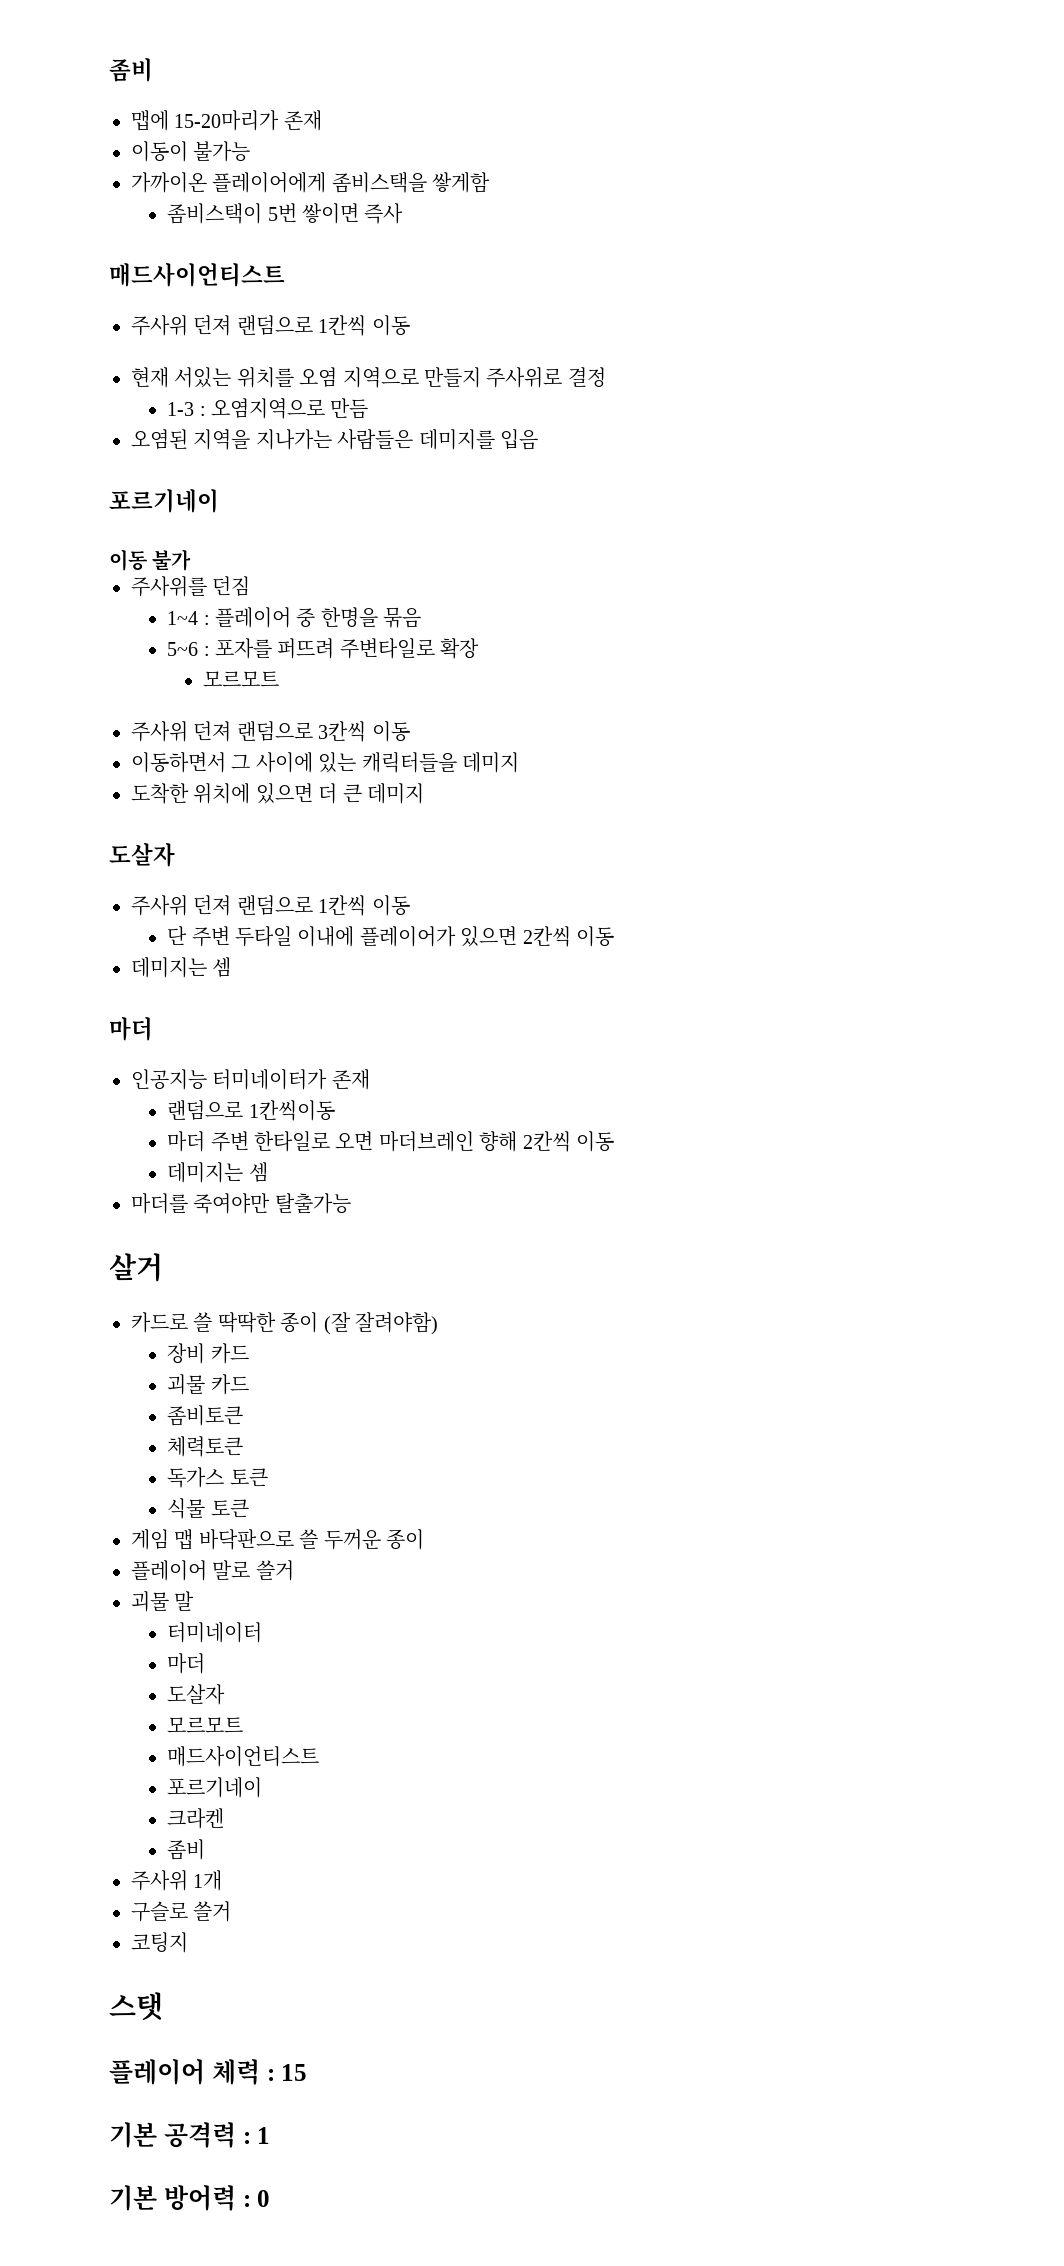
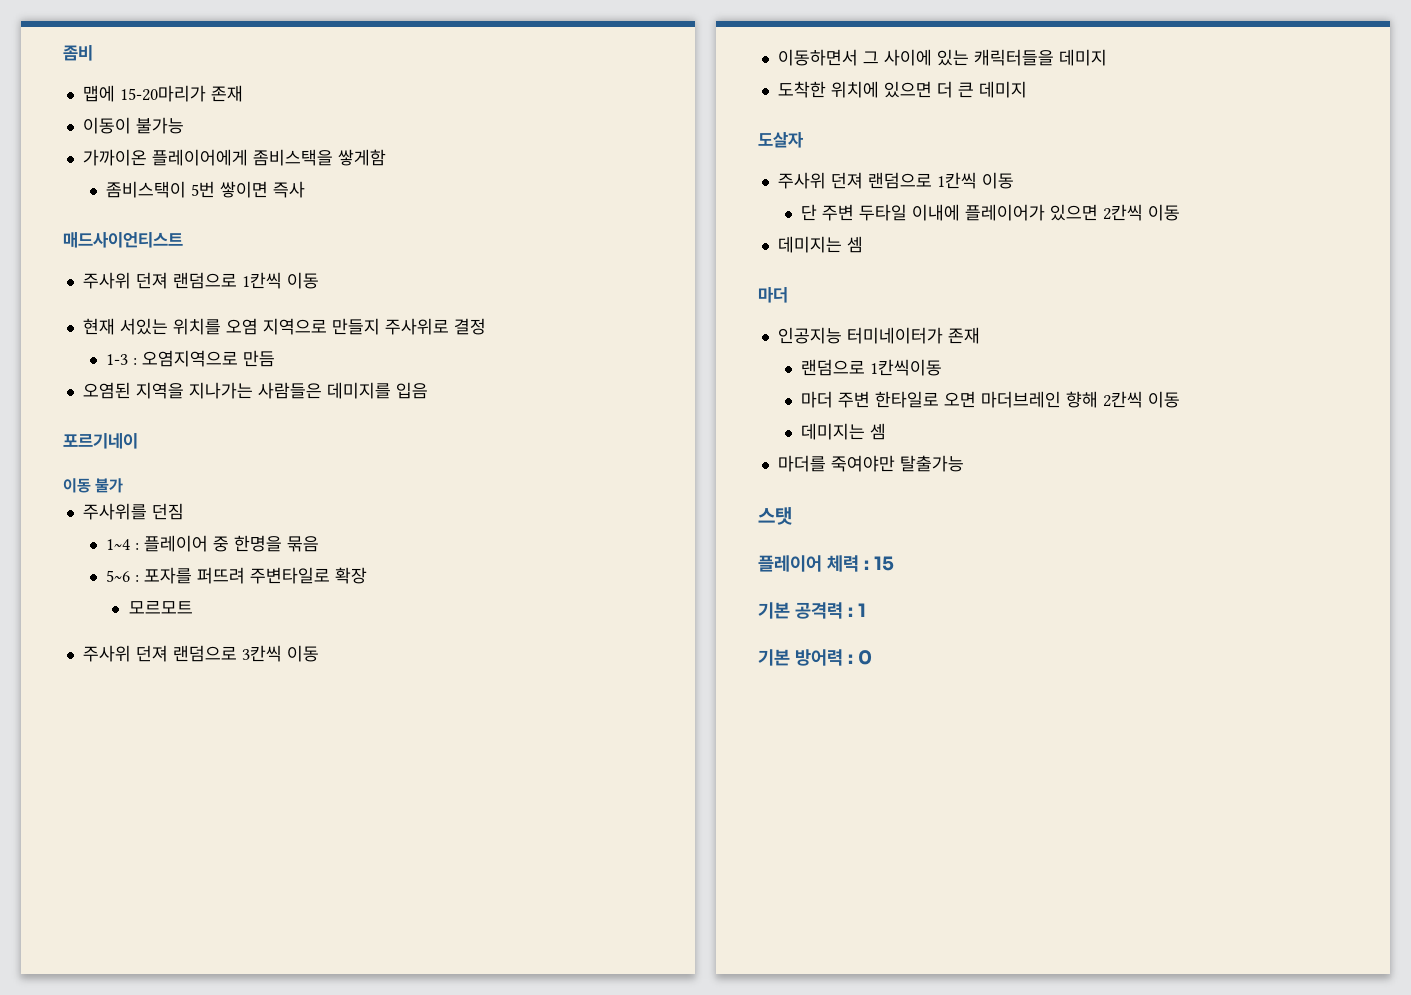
[109,1253,163,1282] [131,1312,438,1335] [167,1343,249,1364] [167,1374,249,1395] [167,1405,244,1426] [167,1436,244,1457] [167,1467,268,1488] [167,1498,249,1519] [131,1529,424,1550] [131,1560,294,1581] [131,1591,195,1612] [167,1622,263,1643] [167,1653,206,1674] [167,1684,226,1705] [167,1717,244,1733] [167,1746,320,1767] [167,1777,263,1798] [167,1808,225,1829] [167,1839,206,1860] [131,1870,223,1891] [131,1901,232,1922] [131,1932,188,1953] // 살거 // 카드로 쓸 딱딱한 종이 (잘 잘려야함) // 장비 카드 // 괴물 카드 // 좀비토큰 // 체력토큰 // 독가스 토큰 // 식물 토큰 // 게임 맵 바닥판으로 쓸 두꺼운 종이 // 플레이어 말로 쓸거 // 괴물 말 // 터미네이터 // 마더 // 도살자 // 모르모트 // 매드사이언티스트 // 포르기네이 // 크라켄 // 좀비 // 주사위 1개 // 구슬로 쓸거 // 코팅지 -> (964, 463) none

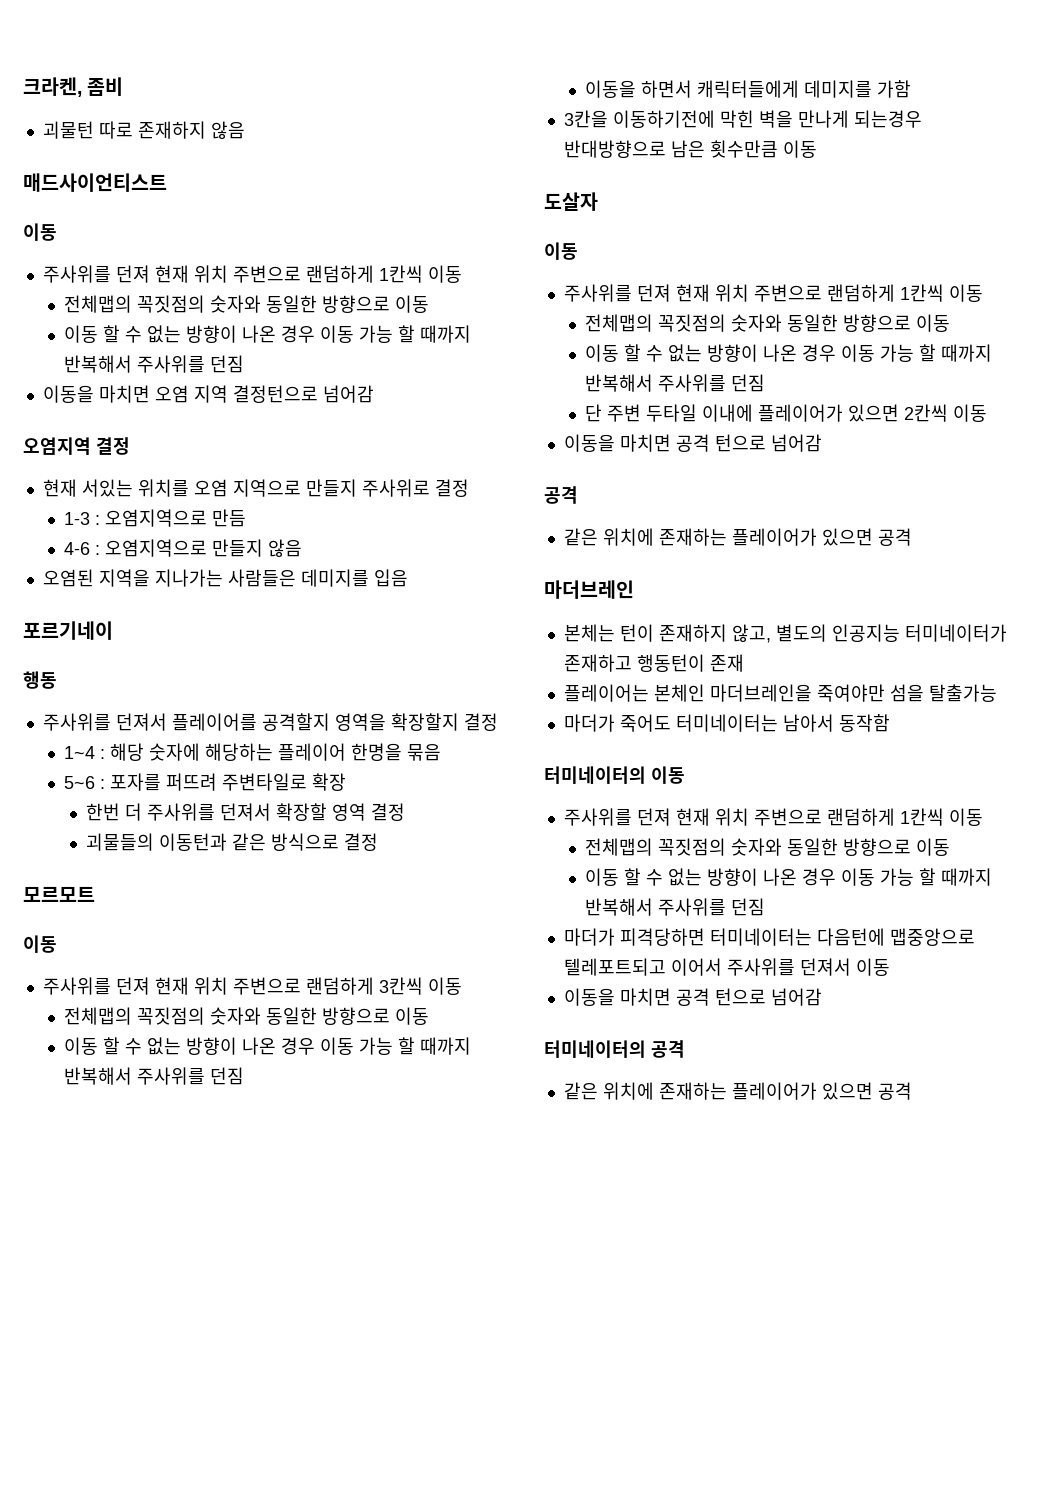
(63, 53) none -> [23,77,82,97] 크라켄,
[82,85,243,102] [82,117,184,134] [82,149,386,166] [105,181,305,198] [63,232,183,248] [82,272,319,289] 맵에 15-20마리가 존재 // 이동이 불가능 // 가까이온 플레이어에게 좀비스택을 쌓게함 // 좀비스택이 5번 쌓이면 즉사 // 매드사이언티스트 // 주사위 던져 랜덤으로 1칸씩 이동 -> [42,121,245,139] [23,173,167,192] [23,223,57,241] [42,265,462,283] [64,295,430,313] [64,325,472,343] [64,355,245,373] [42,385,374,403] [23,437,130,455] 괴물턴 따로 존재하지 않음 // 매드사이언티스트 // 이동 // 주사위를 던져 현재 위치 주변으로 랜덤하게 1칸씩 이동 // 전체맵의 꼭짓점의 숫자와 동일한 방향으로 이동 // 이동 할 수 없는 방향이 나온 경우 이동 가능 할 때까지 반복해서 주사위를 던짐 // 이동을 마치면 오염 지역 결정턴으로 넘어감 // 오염지역 결정
(275, 358) none -> [64,539,303,557] // 4-6 : 오염지역으로 만들지 않음
[63,478,124,493] [82,503,184,520] [105,535,229,552] 이동 불가 // 주사위를 던짐 // 1~4 : 플레이어 중 -> [23,671,57,689] [42,713,498,731] [64,743,347,761] 행동 // 주사위를 던져서 플레이어를 공격할지 영역을 확장할지 결정 // 1~4 : 해당 숫자에 해당하는 플레이어
[128,601,193,614] [82,645,319,662] [777,49,1107,66] [777,81,1027,98] [758,132,804,148] [777,172,1014,189] 모르모트 // 주사위 던져 랜덤으로 3칸씩 이동 // 이동하면서 그 사이에 있는 캐릭터들을 데미지 // 도착한 위치에 있으면 더 큰 데미지 // 도살자 // 주사위 던져 랜덤으로 1칸씩 이동 -> [85,803,405,821] [85,833,378,851] [23,886,95,902] [23,935,57,953] [42,977,462,995] [64,1007,430,1025] [64,1037,472,1055] [64,1067,245,1085] [585,80,912,98] [563,110,922,128] [563,140,817,158] [544,192,598,211] [544,242,578,260] [563,284,983,302] [585,314,951,332] [585,344,993,362] [585,374,766,392] 한번 더 주사위를 던져서 확장할 영역 결정 // 괴물들의 이동턴과 같은 방식으로 결정 // 모르모트 // 이동 // 주사위를 던져 현재 위치 주변으로 랜덤하게 3칸씩 이동 // 전체맵의 꼭짓점의 숫자와 동일한 방향으로 이동 // 이동 할 수 없는 방향이 나온 경우 이동 가능 할 때까지 반복해서 주사위를 던짐 // 이동을 하면서 캐릭터들에게 데미지를 가함 // 3칸을 이동하기전에 막힌 벽을 만나게 되는경우 반대방향으로 남은 횟수만큼 이동 // 도살자 // 이동 // 주사위를 던져 현재 위치 주변으로 랜덤하게 1칸씩 이동 // 전체맵의 꼭짓점의 숫자와 동일한 방향으로 이동 // 이동 할 수 없는 방향이 나온 경우 이동 가능 할 때까지 반복해서 주사위를 던짐
[777,236,863,253] [758,287,788,303] [777,327,980,344] [800,359,942,376] [800,391,1180,408] [800,423,886,440] [777,455,964,472] [758,507,792,525] [758,555,894,572] [758,602,866,619] [758,649,872,666] 데미지는 셈 // 마더 // 인공지능 터미네이터가 존재 // 랜덤으로 1칸씩이동 // 마더 주변 한타일로 오면 마더브레인 향해 2칸씩 이동 // 데미지는 셈 // 마더를 죽여야만 탈출가능 // 스탯 // 플레이어 체력 : 15 // 기본 공격력 : 1 // 기본 방어력 : 0 -> [563,434,822,452] [544,486,578,504] [563,528,912,546] [544,580,634,599] [563,624,1007,643] [563,654,744,672] [563,684,997,702] [563,714,890,732] [544,766,685,784] [563,808,983,826] [585,838,951,856] [585,868,993,886] [585,898,766,916] [563,928,975,946] [563,958,890,976] [563,988,822,1006] [544,1040,685,1058] [563,1082,912,1100] 이동을 마치면 공격 턴으로 넘어감 // 공격 // 같은 위치에 존재하는 플레이어가 있으면 공격 // 마더브레인 // 본체는 턴이 존재하지 않고, 별도의 인공지능 터미네이터가 존재하고 행동턴이 존재 // 플레이어는 본체인 마더브레인을 죽여야만 섬을 탈출가능 // 마더가 죽어도 터미네이터는 남아서 동작함 // 터미네이터의 이동 // 주사위를 던져 현재 위치 주변으로 랜덤하게 1칸씩 이동 // 전체맵의 꼭짓점의 숫자와 동일한 방향으로 이동 // 이동 할 수 없는 방향이 나온 경우 이동 가능 할 때까지 반복해서 주사위를 던짐 // 마더가 피격당하면 터미네이터는 다음턴에 맵중앙으로 텔레포트되고 이어서 주사위를 던져서 이동 // 이동을 마치면 공격 턴으로 넘어감 // 터미네이터의 공격 // 같은 위치에 존재하는 플레이어가 있으면 공격

